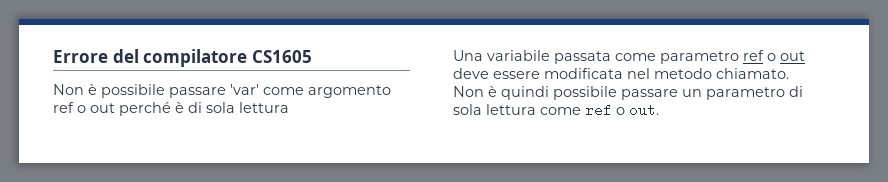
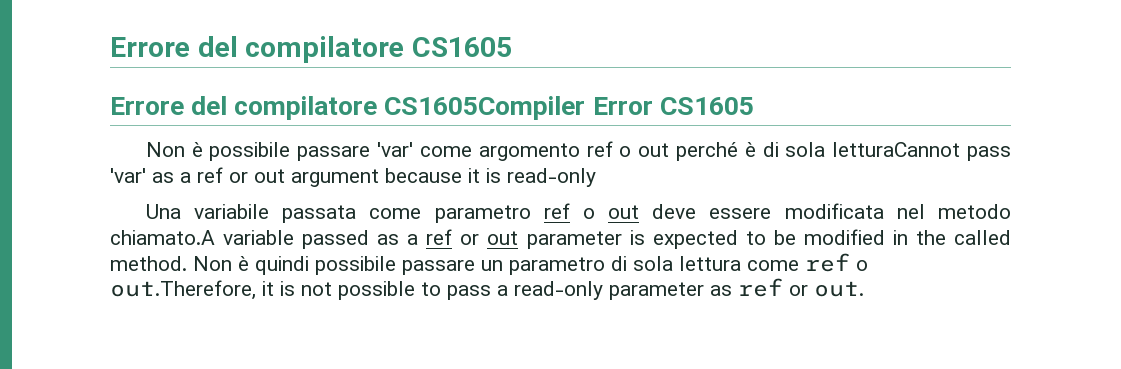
(312, 56) none -> [110,96,754,120] // Errore del compilatore CS1605Compiler Error CS1605
[239,102,289,113] lettura -> [832,142,1012,161] [110,167,596,187] letturaCannot pass 'var' as a ref or out argument because it is read-only
[716,68,789,79] chiamato. -> [110,229,1011,249] [110,256,187,271] chiamato.A variable passed as a ref or out parameter is expected to be modified in the called method.
(625, 111) none -> [110,278,808,300] out.Therefore, it is not possible to pass a read-only parameter as ref or

